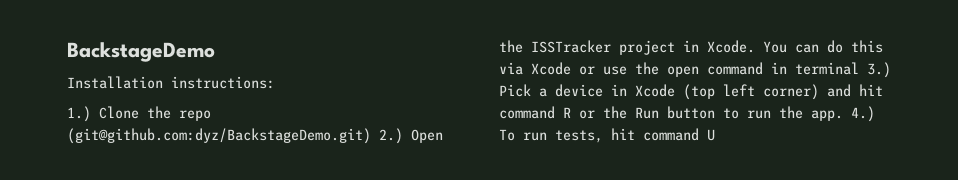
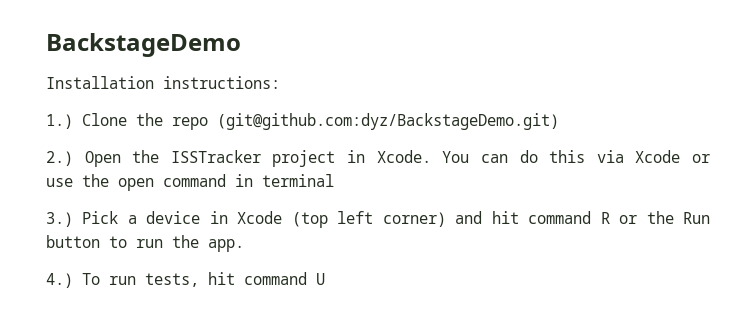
(371, 136) none -> (559, 121) //
(859, 68) none -> (334, 180) //
(843, 115) none -> (244, 245) //

